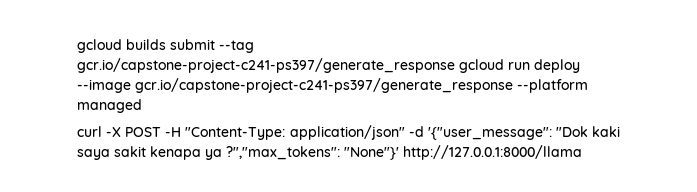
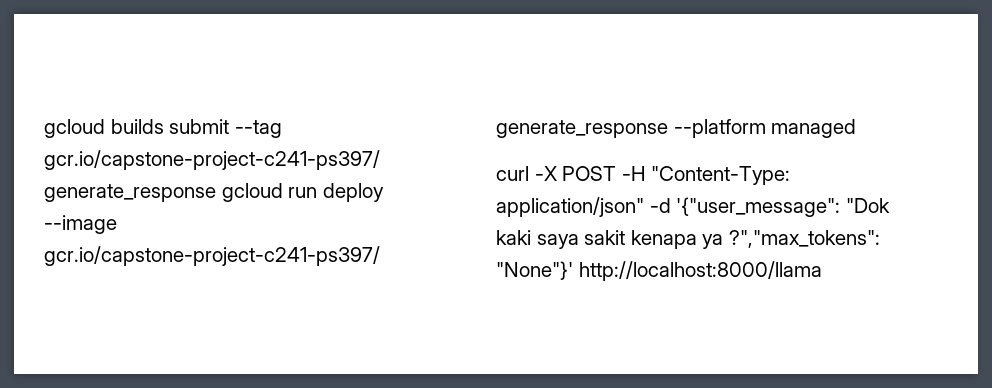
[403,145,582,160] http://127.0.0.1:8000/llama -> [578,261,822,281] http://localhost:8000/llama

